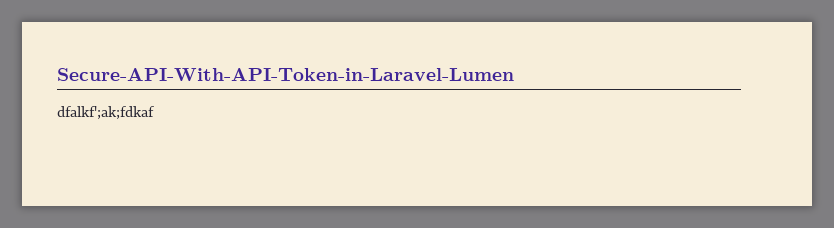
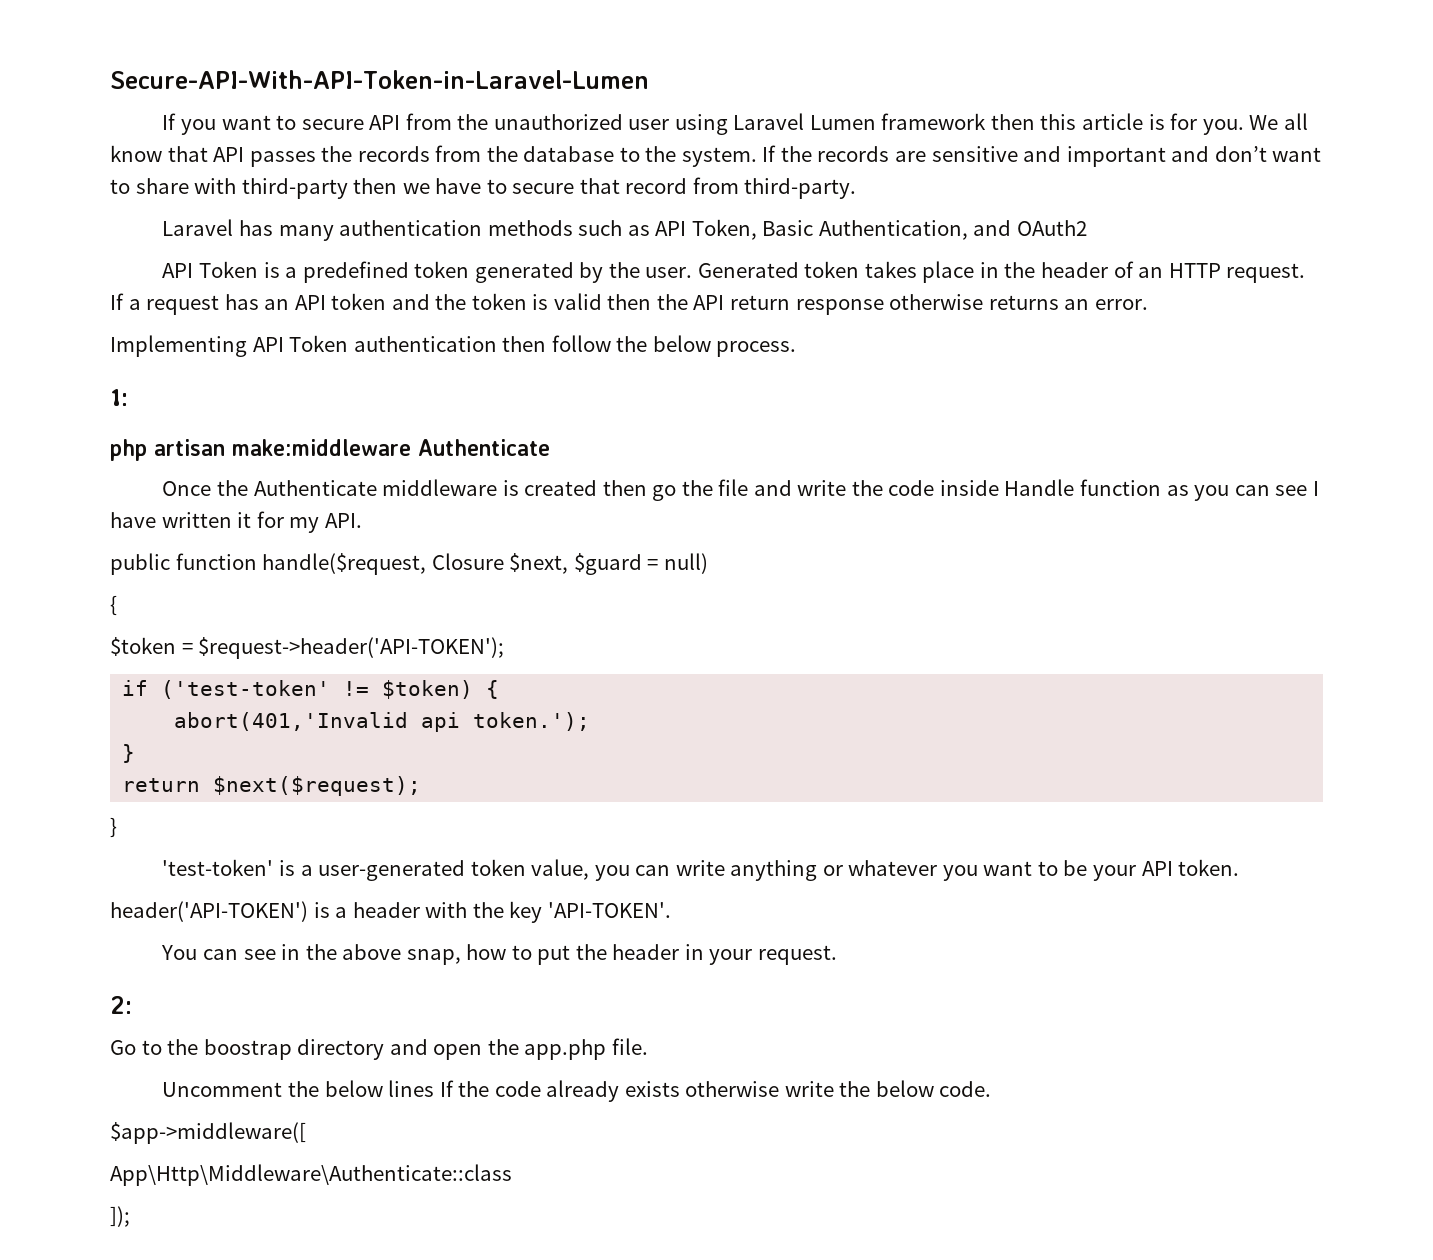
[57,106,155,120] dfalkf';ak;fdkaf -> [162,113,1308,135] [110,145,1322,167] [110,177,857,199] [162,219,1087,241] [162,261,1306,283] [110,293,1148,315] [110,335,797,357] [110,389,128,406] [110,439,550,461] [162,479,1319,501] [110,511,362,533] [110,553,708,575] [110,595,117,616] [110,637,505,659] [122,680,500,699] [174,712,591,732] [122,744,136,763] [122,776,422,796] [110,817,117,838] [162,859,1240,881] [110,901,671,923] [161,944,837,965] [110,996,132,1014] [110,1038,648,1060] [162,1080,992,1102] [110,1122,306,1144] [110,1164,512,1186] [110,1206,130,1227] If you want to secure API from the unauthorized user using Laravel Lumen framework then this article is for you. We all know that API passes the records from the database to the system. If the records are sensitive and important and don’t want to share with third-party then we have to secure that record from third-party. // Laravel has many authentication methods such as API Token, Basic Authentication, and OAuth2 // API Token is a predefined token generated by the user. Generated token takes place in the header of an HTTP request. If a request has an API token and the token is valid then the API return response otherwise returns an error. // Implementing API Token authentication then follow the below process. // 1: // php artisan make:middleware Authenticate // Once the Authenticate middleware is created then go the file and write the code inside Handle function as you can see I have written it for my API. // public function handle($request, Closure $next, $guard = null) // { // $token = $request->header('API-TOKEN'); // if ('test-token' != $token) { // abort(401,'Invalid api token.'); // } // return $next($request); // } // 'test-token' is a user-generated token value, you can write anything or whatever you want to be your API token. // header('API-TOKEN') is a header with the key 'API-TOKEN'. // You can see in the above snap, how to put the header in your request. // 2: // Go to the boostrap directory and open the app.php file. // Uncomment the below lines If the code already exists otherwise write the below code. // $app->middleware([ // App\Http\Middleware\Authenticate::class // ]);

